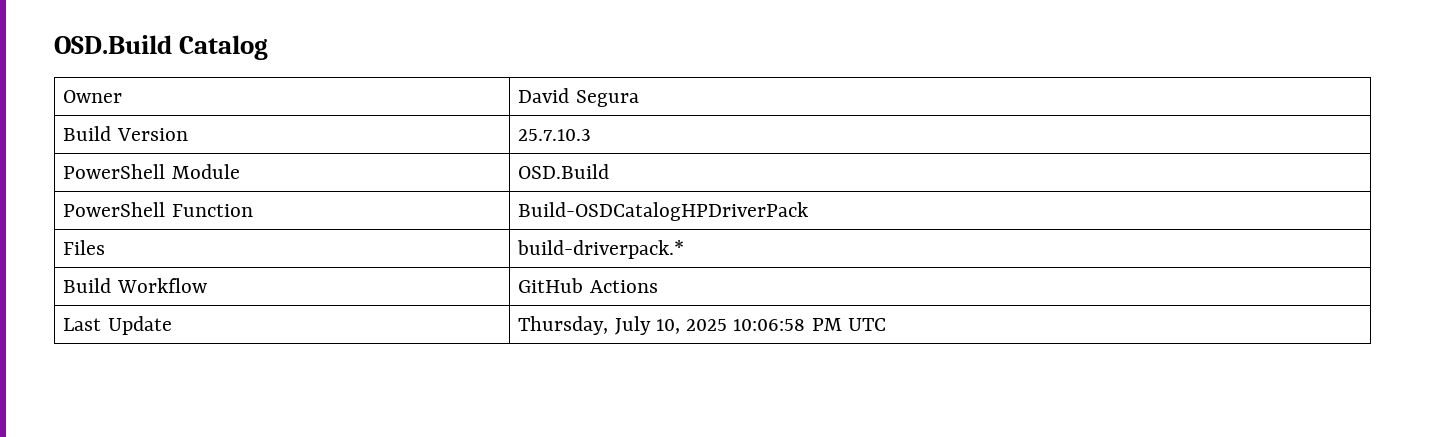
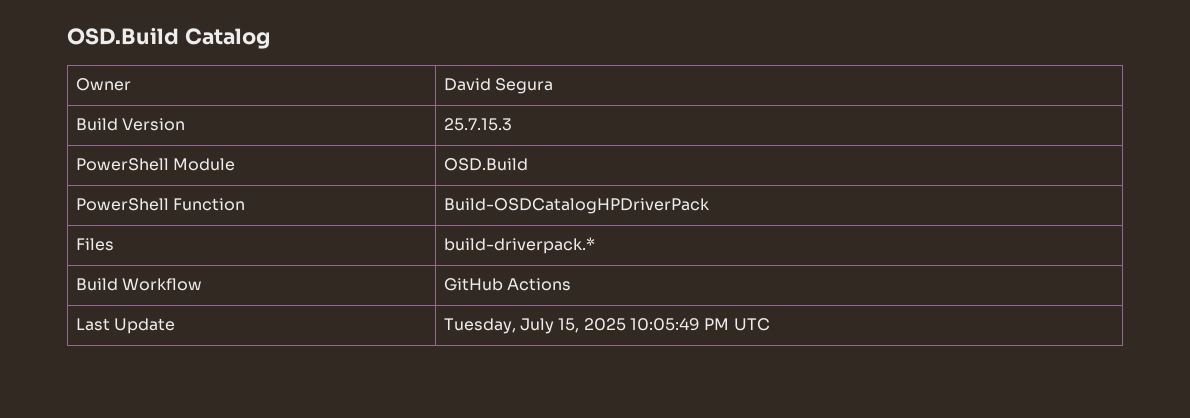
[518,129,592,141] 25.7.10.3 -> [443,118,512,131] 25.7.15.3
[518,316,806,335] Thursday, July 10, 2025 10:06:58 -> [443,318,700,334] Tuesday, July 15, 2025 10:05:49

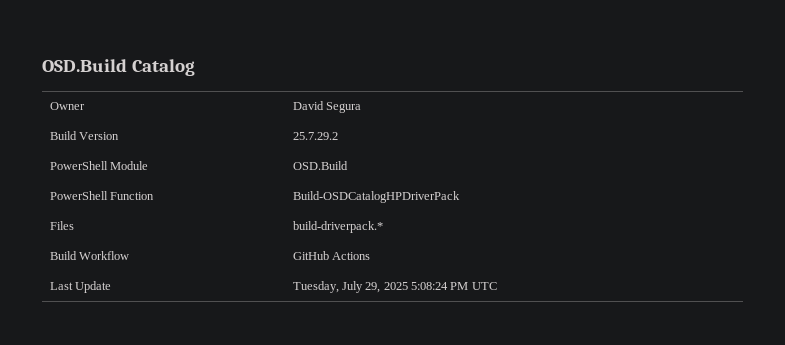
[443,118,512,131] 25.7.15.3 -> [292,132,338,140] 25.7.29.2
[558,318,700,333] 15, 2025 10:05:49 -> [365,282,449,293] 29, 2025 5:08:24

